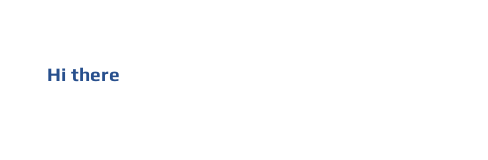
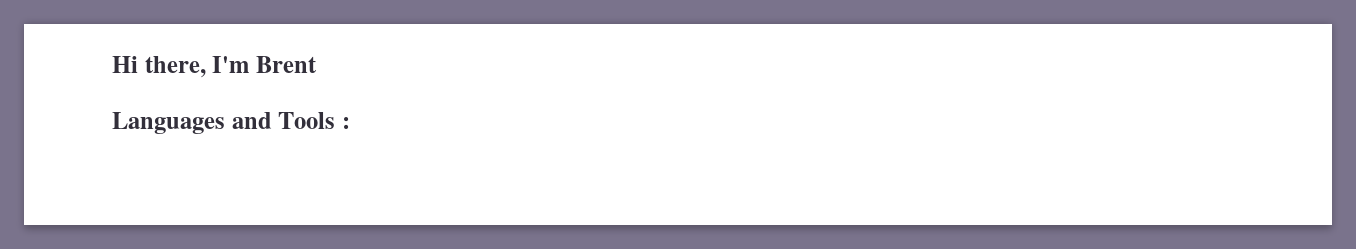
[71,67,121,82] there -> [144,56,317,78] [112,112,350,134] there, I'm Brent // Languages and Tools :

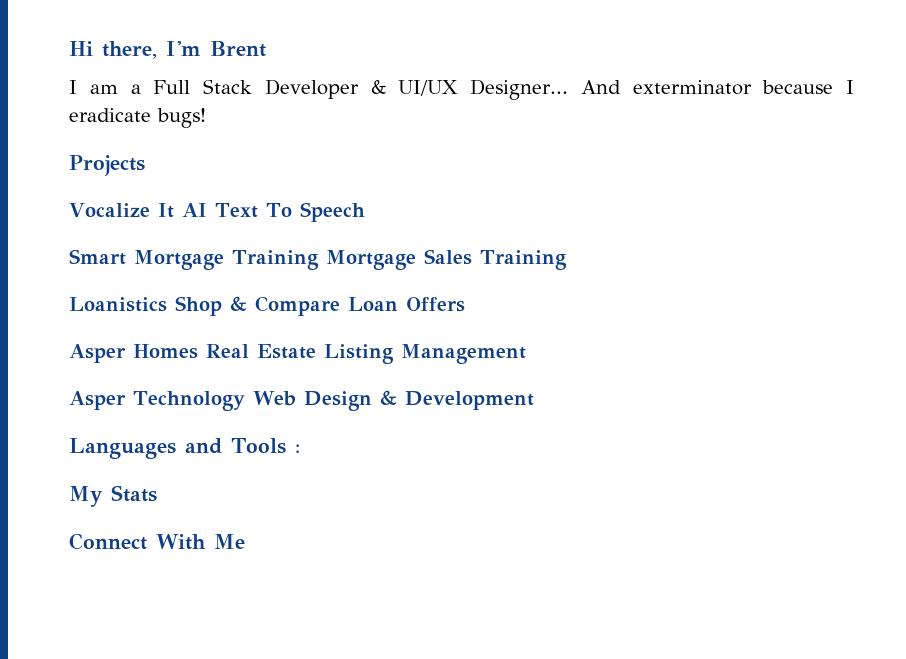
(317, 64) none -> [69,79,854,100] [69,108,206,128] [69,155,145,176] [69,202,365,222] [69,249,567,270] [69,296,465,316] [69,344,526,364] [69,390,534,411] // I am a Full Stack Developer & UI/UX Designer... And exterminator because I eradicate bugs! // Projects // Vocalize It AI Text To Speech // Smart Mortgage Training Mortgage Sales Training // Loanistics Shop & Compare Loan Offers // Asper Homes Real Estate Listing Management // Asper Technology Web Design & Development
(350, 123) none -> [69,485,157,507] [69,533,245,550] // My Stats // Connect With Me

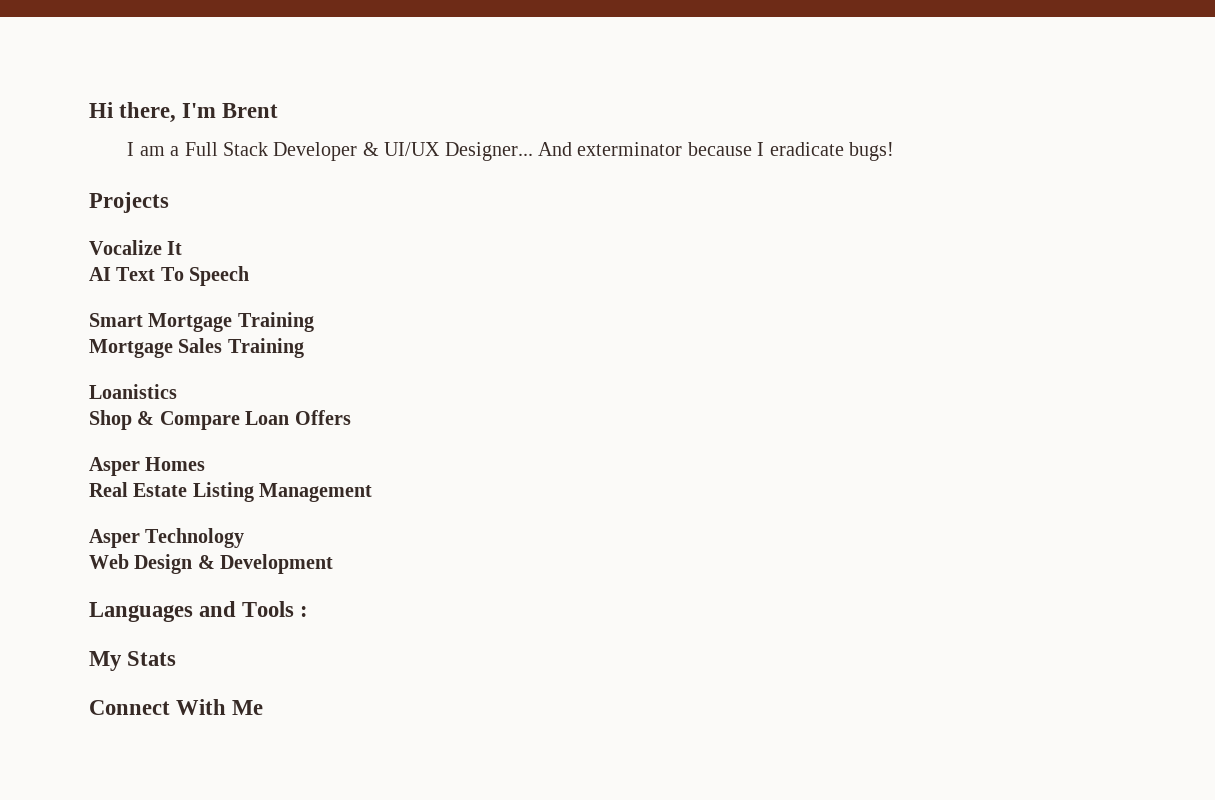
(174, 210) none -> (183, 248) //
(319, 260) none -> (314, 322) //
(167, 304) none -> (177, 391) //
(198, 351) none -> (206, 464) //
(245, 401) none -> (245, 538) //

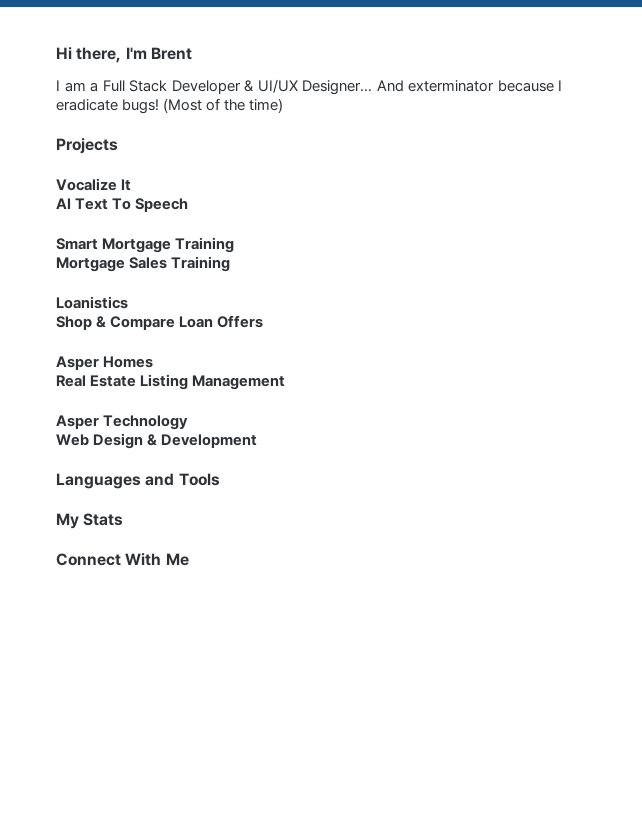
(895, 151) none -> [163,98,284,113] (Most of the time)
[300,606,309,617] : -> (220, 479) none

